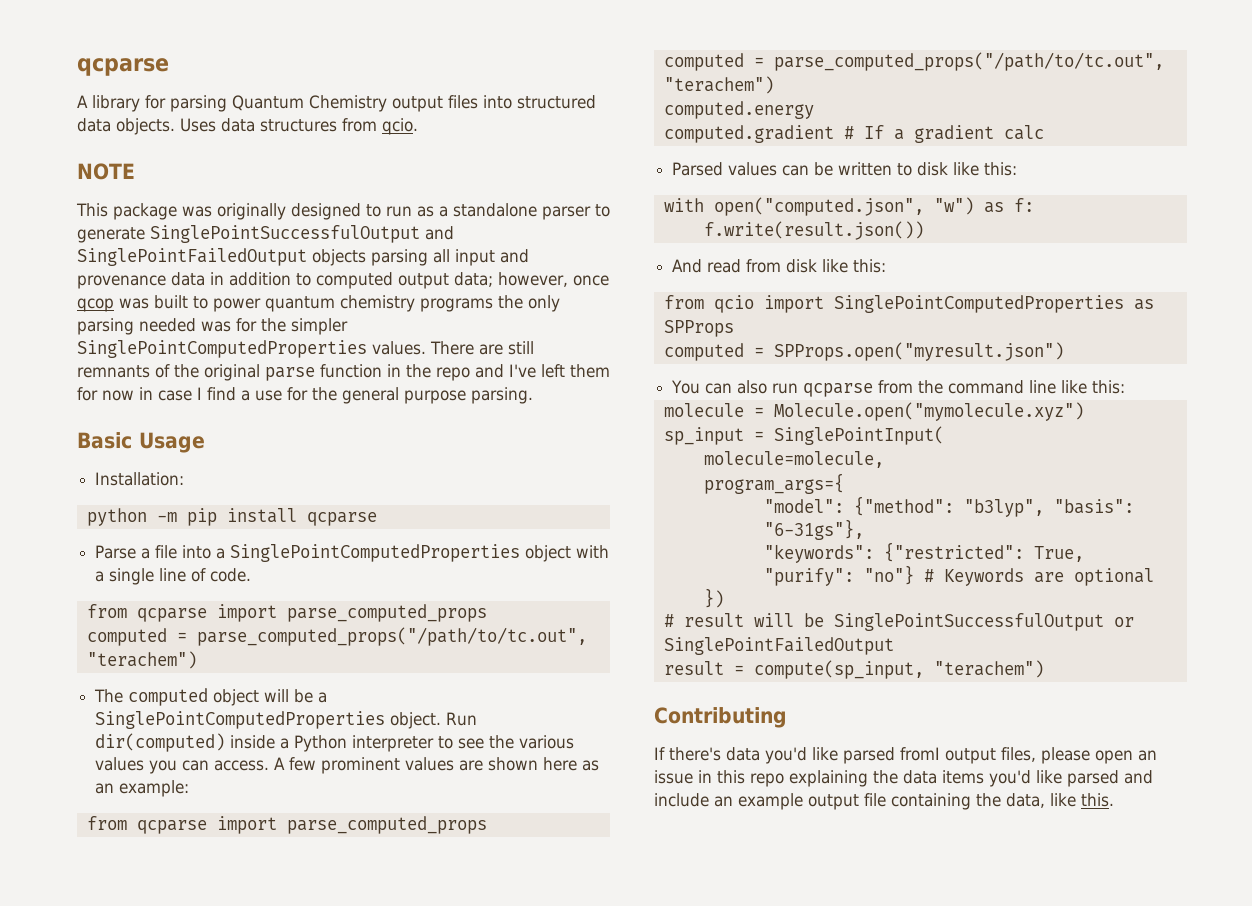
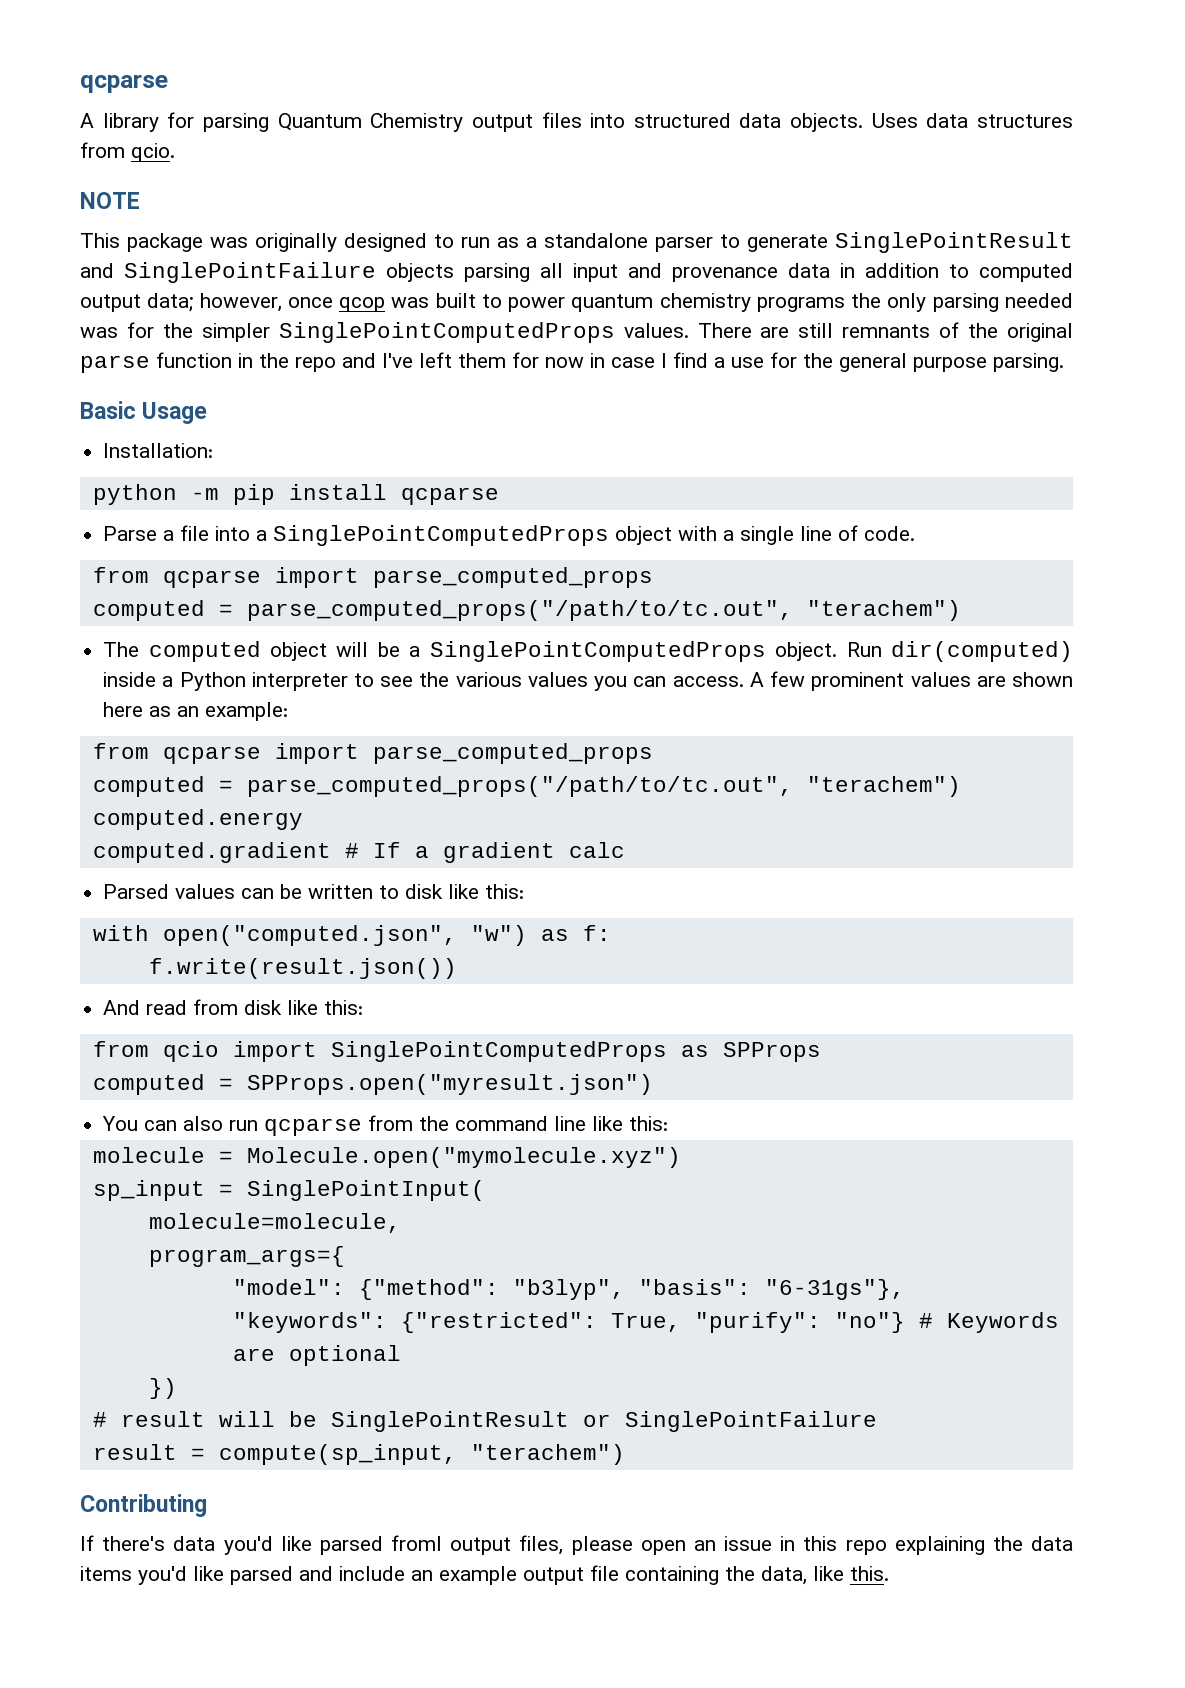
[150,225,454,243] [77,248,307,266] SinglePointSuccessfulOutput and SinglePointFailedOutput -> [835,232,1073,253] [80,262,376,283] SinglePointResult and SinglePointFailure
[77,340,367,358] SinglePointComputedProperties -> [278,322,615,343] SinglePointComputedProps
[230,544,521,562] SinglePointComputedProperties -> [273,525,610,546] SinglePointComputedProps
[95,711,386,729] SinglePointComputedProperties -> [429,641,766,662] SinglePointComputedProps
[833,295,1124,313] SinglePointComputedProperties -> [330,1041,667,1062] SinglePointComputedProps
[833,613,1134,631] [663,637,894,655] SinglePointSuccessfulOutput or SinglePointFailedOutput -> [330,1411,877,1432] SinglePointResult or SinglePointFailure

